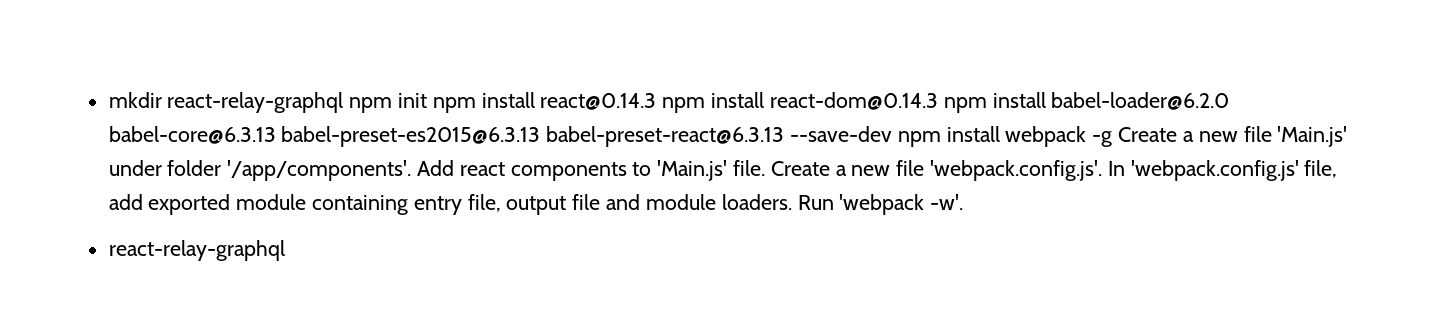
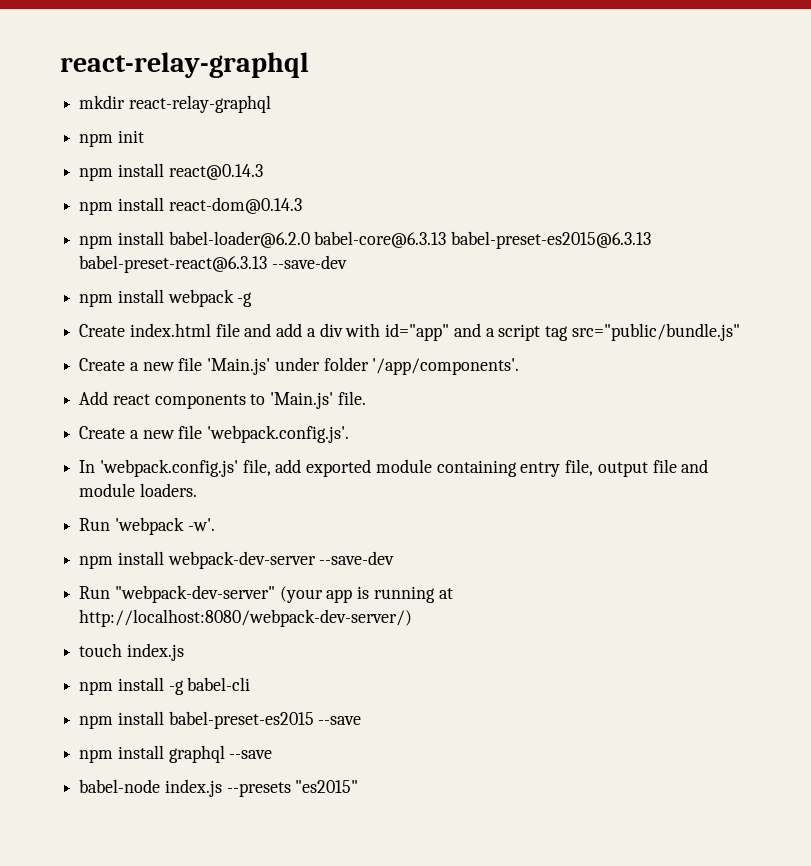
(108, 100) none -> [60,52,309,78] react-relay-graphql //
(344, 102) none -> (271, 104) //
(428, 100) none -> (144, 136) //
(657, 101) none -> (263, 172) //
(938, 101) none -> (302, 205) //
(893, 134) none -> (347, 262) //
(1113, 139) none -> [79,323,740,341] // Create index.html file and add a div with id="app" and a script tag src="public/bundle.js" //
(412, 170) none -> (520, 366) //
(766, 168) none -> (366, 398) //
(1103, 170) none -> (350, 434) //
(792, 202) none -> (197, 490) //
[108,240,285,261] react-relay-graphql -> [79,551,395,569] [79,585,453,603] [79,609,413,627] [79,643,184,661] [79,677,251,695] [79,711,362,729] [79,745,273,763] [79,779,359,797] npm install webpack-dev-server --save-dev // Run "webpack-dev-server" (your app is running at http://localhost:8080/webpack-dev-server/) // touch index.js // npm install -g babel-cli // npm install babel-preset-es2015 --save // npm install graphql --save // babel-node index.js --presets "es2015"

